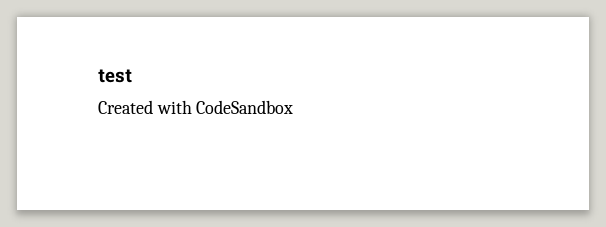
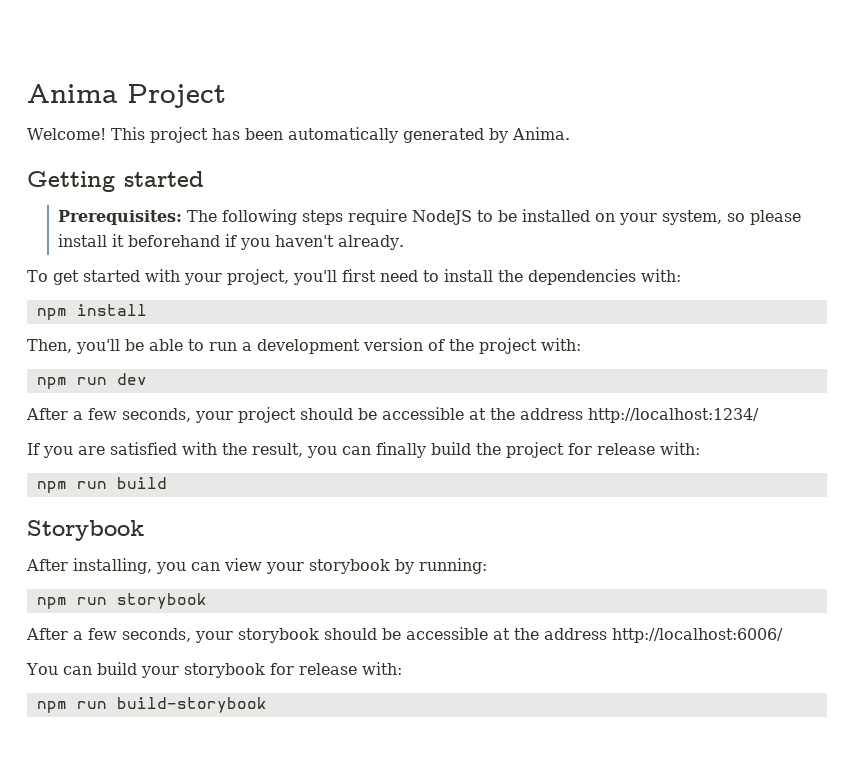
[98,69,132,83] [98,100,294,114] test // Created with CodeSandbox -> [27,84,226,108] [27,127,570,143] [27,171,204,192] [57,209,801,225] [57,234,404,250] [27,269,681,285] [36,304,147,320] [27,338,581,354] [36,373,147,389] [26,407,759,423] [27,442,700,458] [36,477,167,493] [27,520,144,541] [26,558,487,574] [36,593,207,609] [26,627,783,643] [26,662,402,678] [36,697,267,713] Anima Project // Welcome! This project has been automatically generated by Anima. // Getting started // Prerequisites: The following steps require NodeJS to be installed on your system, so please install it beforehand if you haven't already. // To get started with your project, you'll first need to install the dependencies with: // npm install // Then, you'll be able to run a development version of the project with: // npm run dev // After a few seconds, your project should be accessible at the address http://localhost:1234/ // If you are satisfied with the result, you can finally build the project for release with: // npm run build // Storybook // After installing, you can view your storybook by running: // npm run storybook // After a few seconds, your storybook should be accessible at the address http://localhost:6006/ // You can build your storybook for release with: // npm run build-storybook

